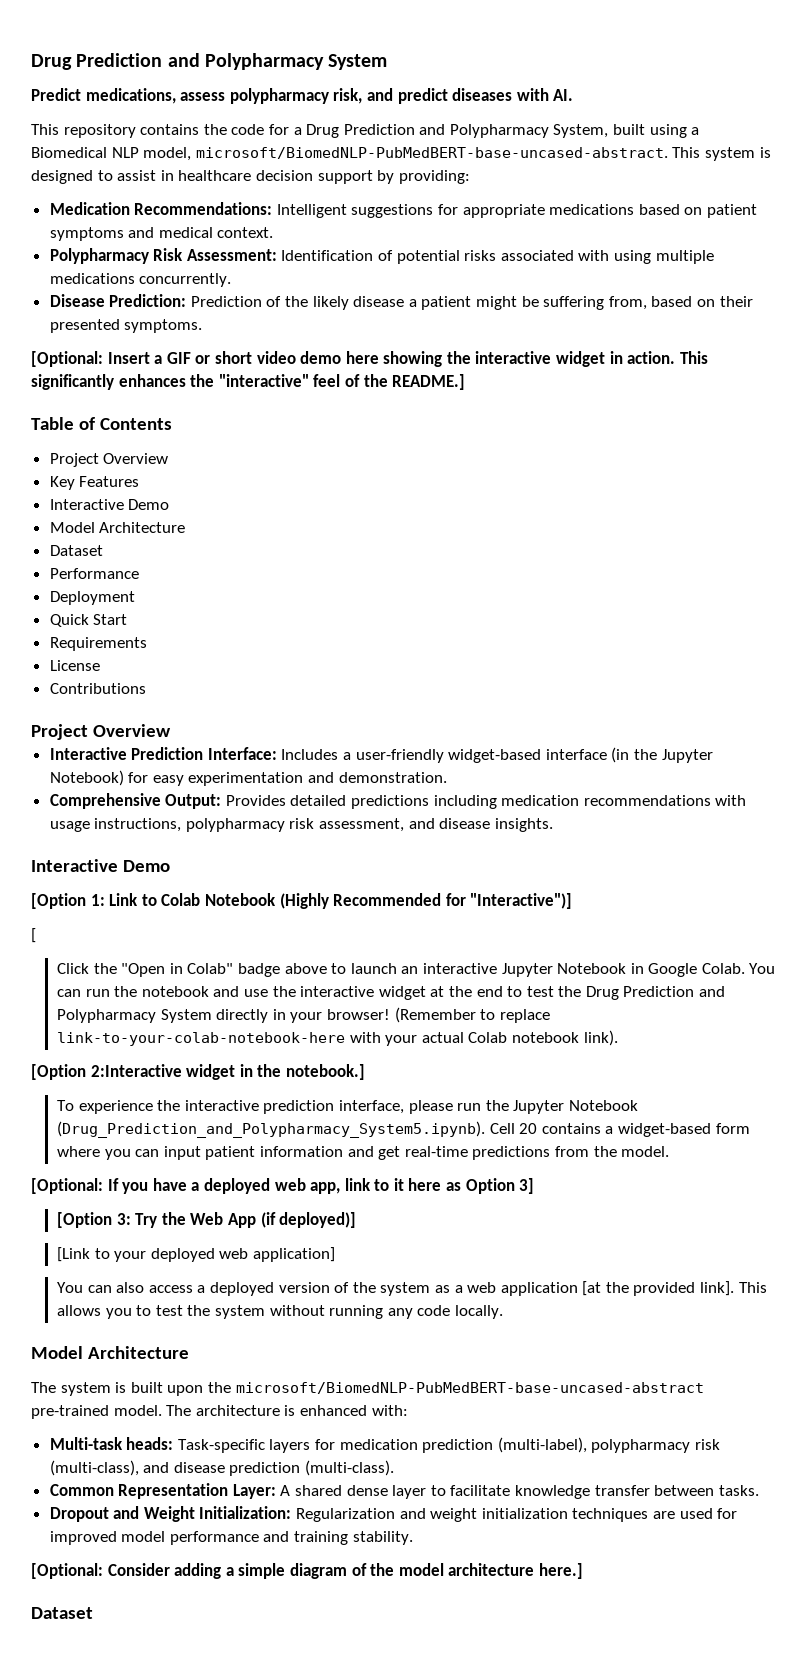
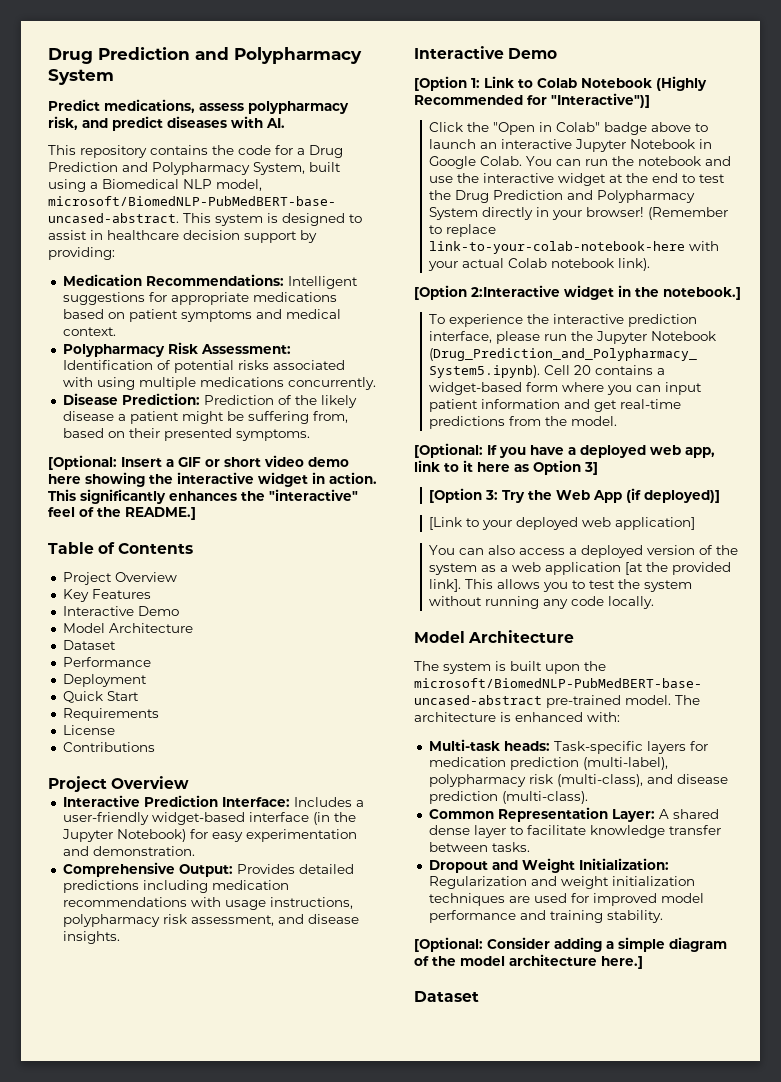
[31,928,36,943] // [ -> (650, 100) none

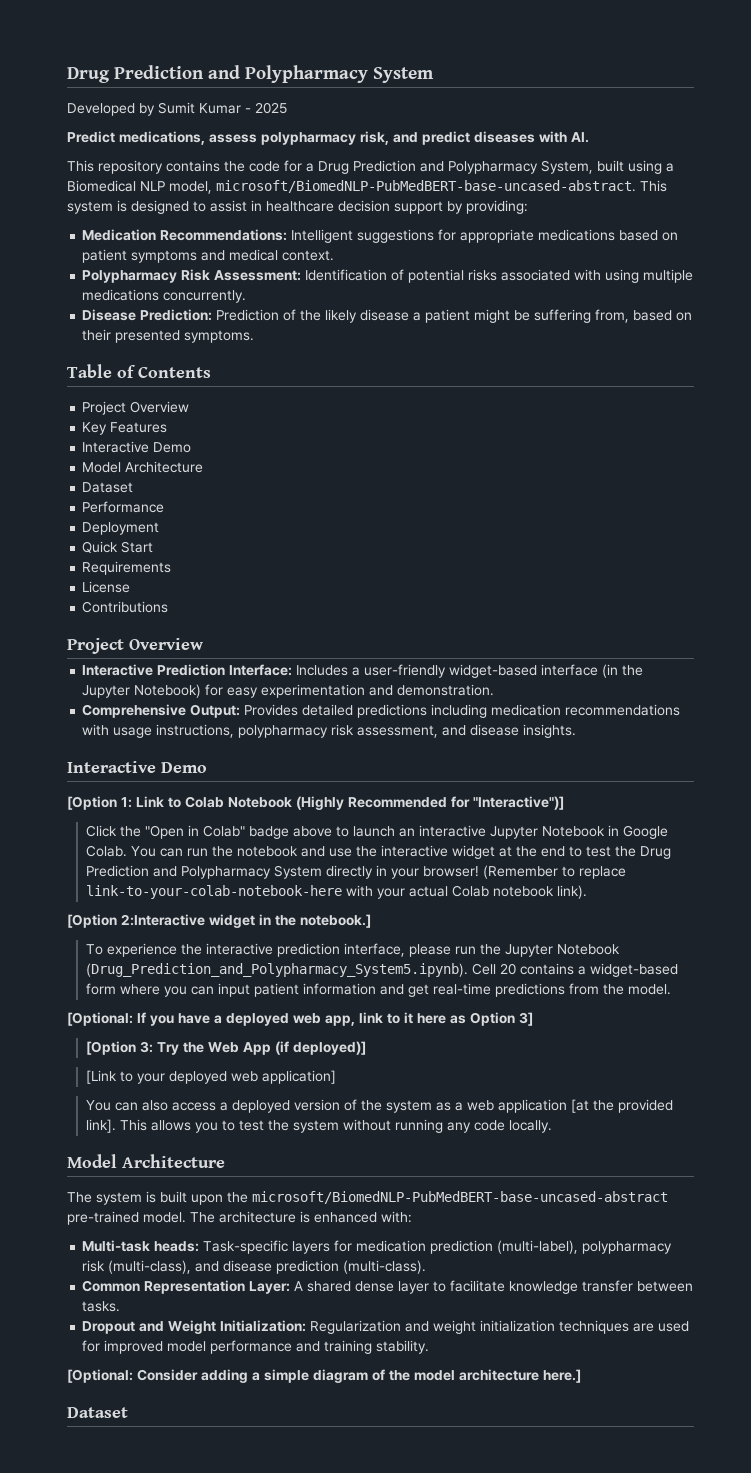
[48,47,362,64] [48,69,114,85] Drug Prediction and Polypharmacy System -> [67,65,434,83] [67,102,287,116] Drug Prediction and Polypharmacy System // Developed by Sumit Kumar - 2025
[48,455,349,470] [48,472,377,487] [48,489,358,504] [48,507,196,520] // [Optional: Insert a GIF or short video demo here showing the interactive widget in action. This significantly enhances the "interactive" feel of the README.] -> (255, 336) none

